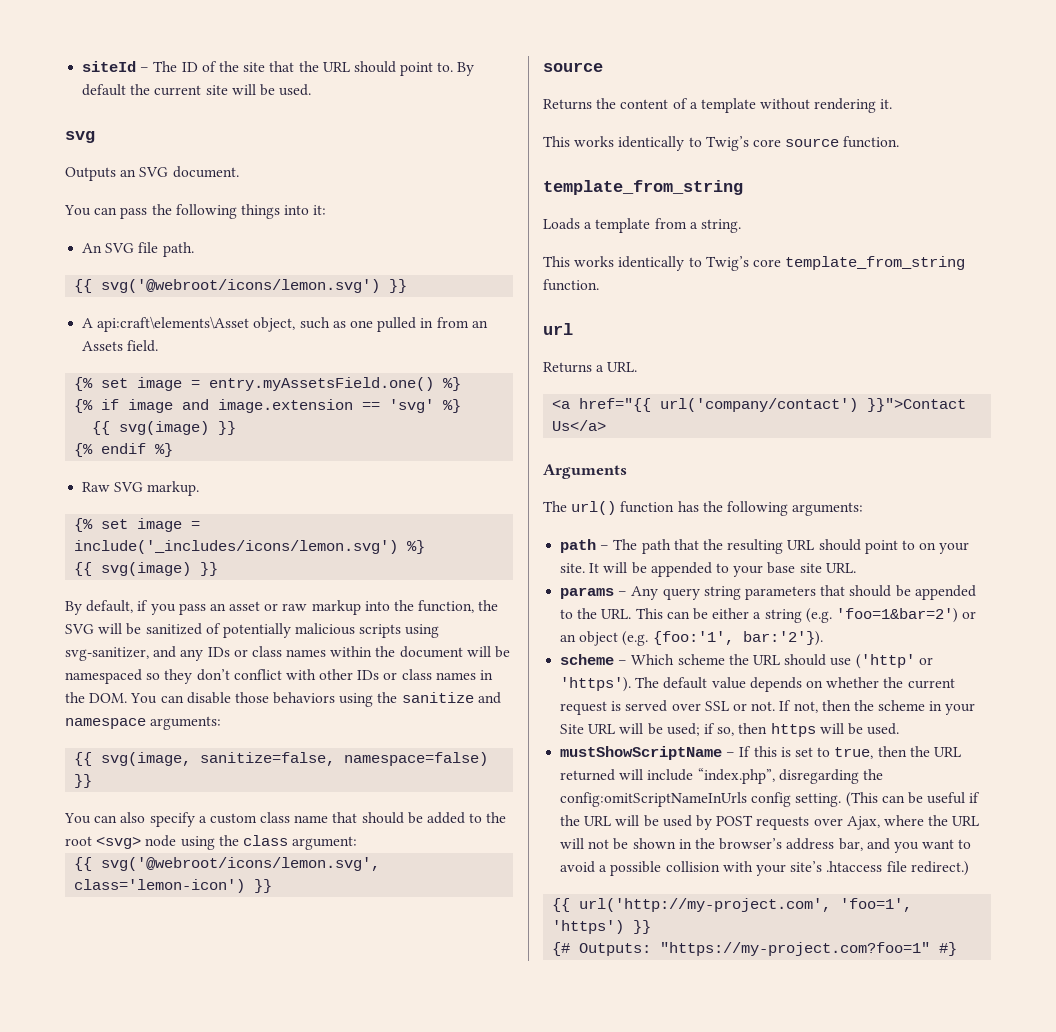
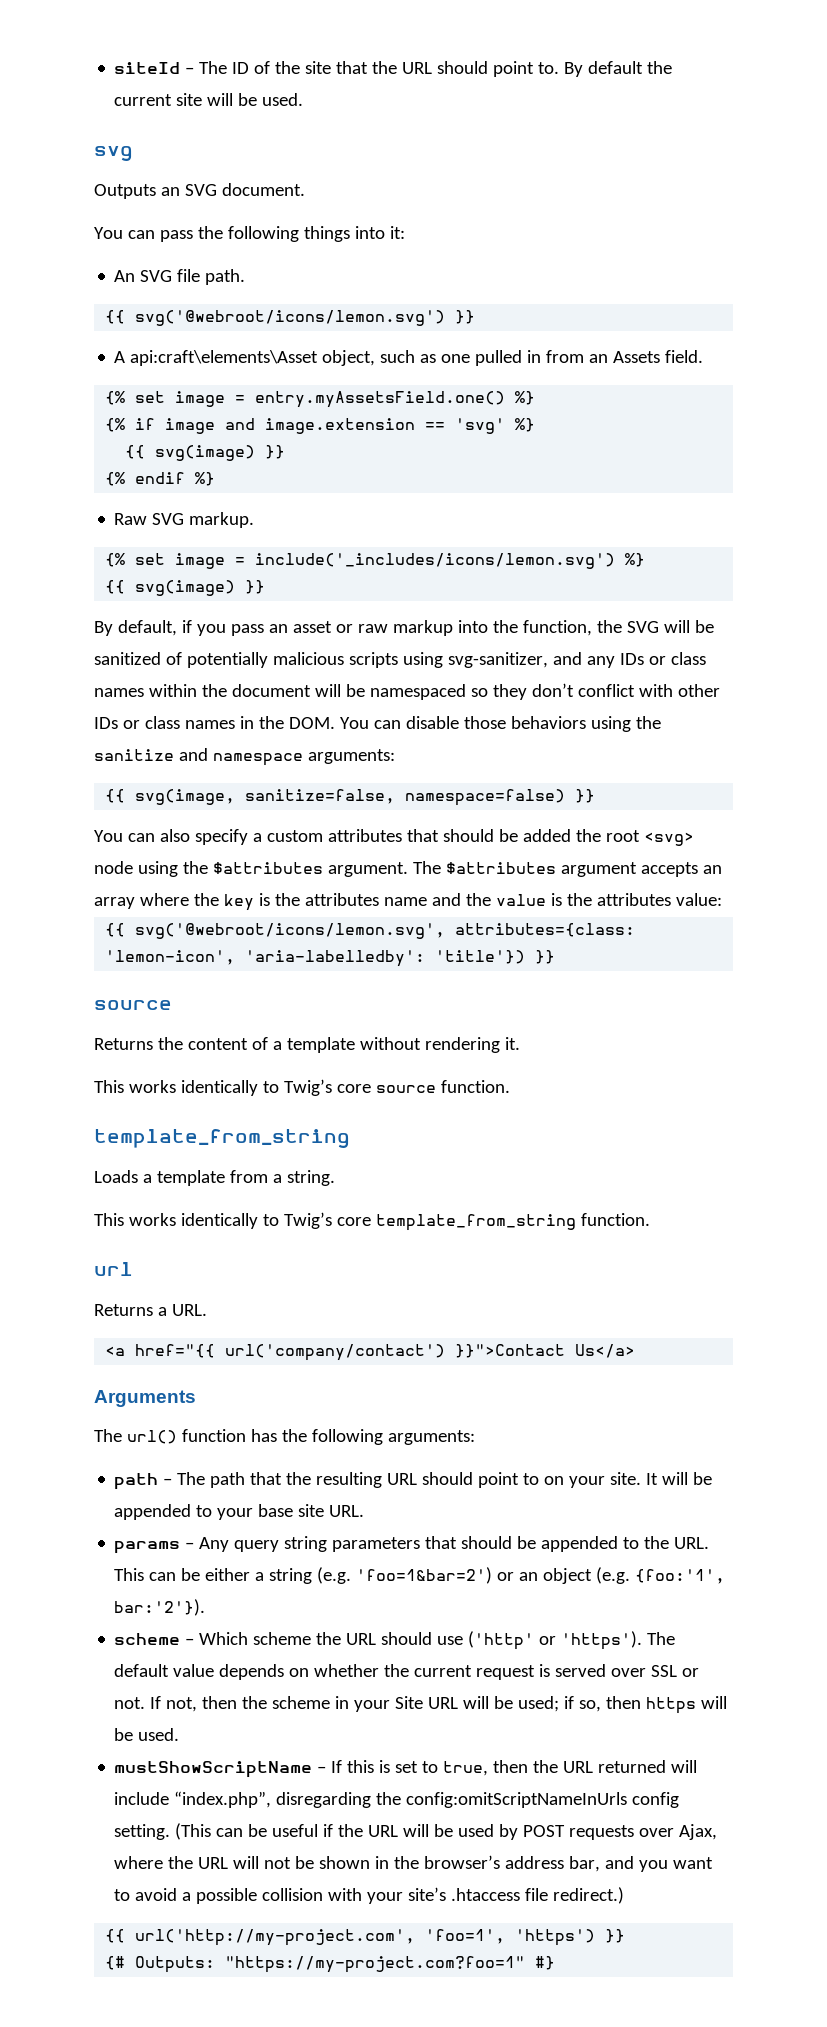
[260,812,329,823] class name -> [327,829,402,842] attributes
[469,813,483,823] to -> (571, 835) none
[242,835,358,850] [74,857,381,871] [74,879,246,893] class argument: // {{ svg('@webroot/icons/lemon.svg', class='lemon-icon') -> [212,861,722,877] [94,893,722,911] [105,923,636,939] [105,950,526,967] $attributes argument. The $attributes argument accepts an array where the key is the attributes name and the value is the attributes value: // {{ svg('@webroot/icons/lemon.svg', attributes={class: 'lemon-icon', 'aria-labelledby': 'title'})

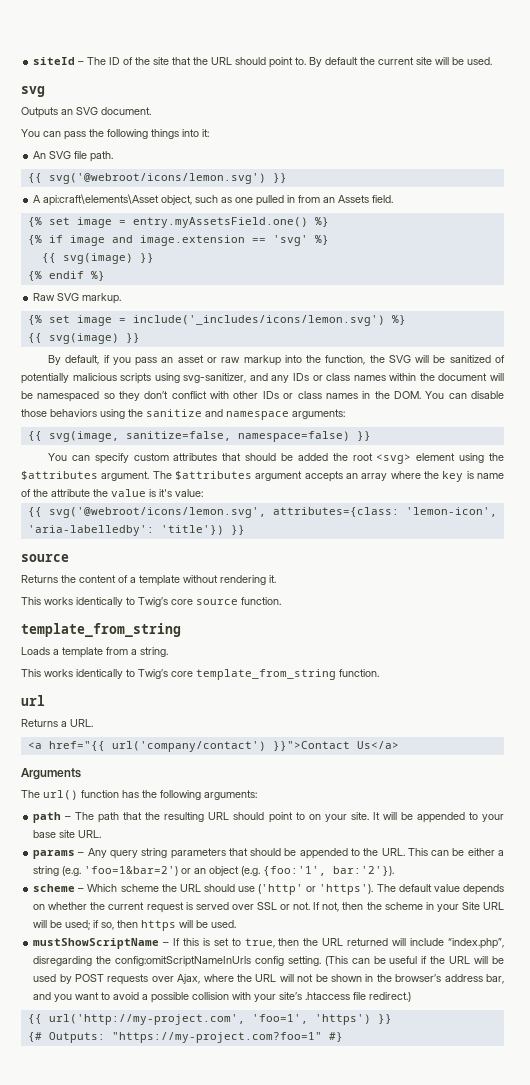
[159,829,262,845] also specify a -> [94,453,129,464] specify
[94,861,133,874] node -> [416,453,456,461] element
[274,893,461,906] the attributes name and -> [476,473,504,479] [21,489,90,497] name of the attribute
[566,893,671,906] the attributes -> [159,489,172,497] it's

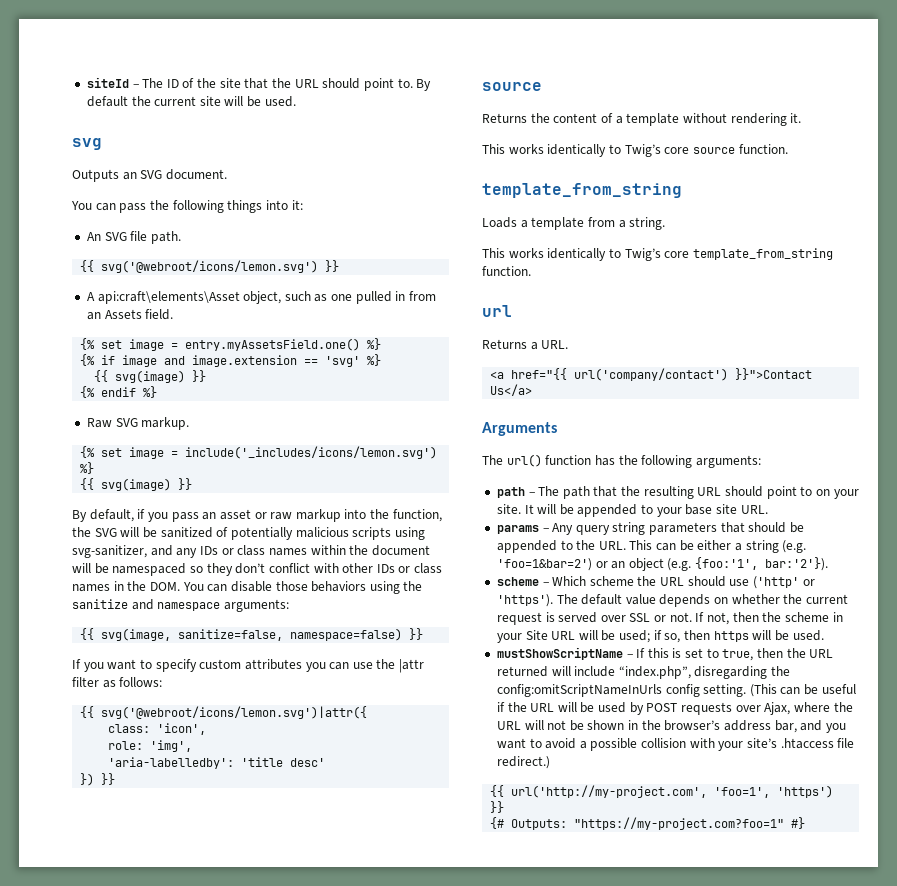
[48,453,505,464] [21,471,504,482] [21,489,203,497] [27,507,497,518] [27,525,224,536] You can specify custom attributes that should be added the root <svg> element using the $attributes argument. The $attributes argument accepts an array where the key is name of the attribute the value is it's value: // {{ svg('@webroot/icons/lemon.svg', attributes={class: 'lemon-icon', 'aria-labelledby': 'title'}) -> [72,659,425,673] [72,677,163,688] [80,706,368,719] [108,723,207,735] [108,740,193,752] [108,757,326,769] [80,773,95,786] If you want to specify custom attributes you can use the |attr filter as follows: // {{ svg('@webroot/icons/lemon.svg')|attr({ // class: 'icon', // role: 'img', // 'aria-labelledby': 'title desc' // })

